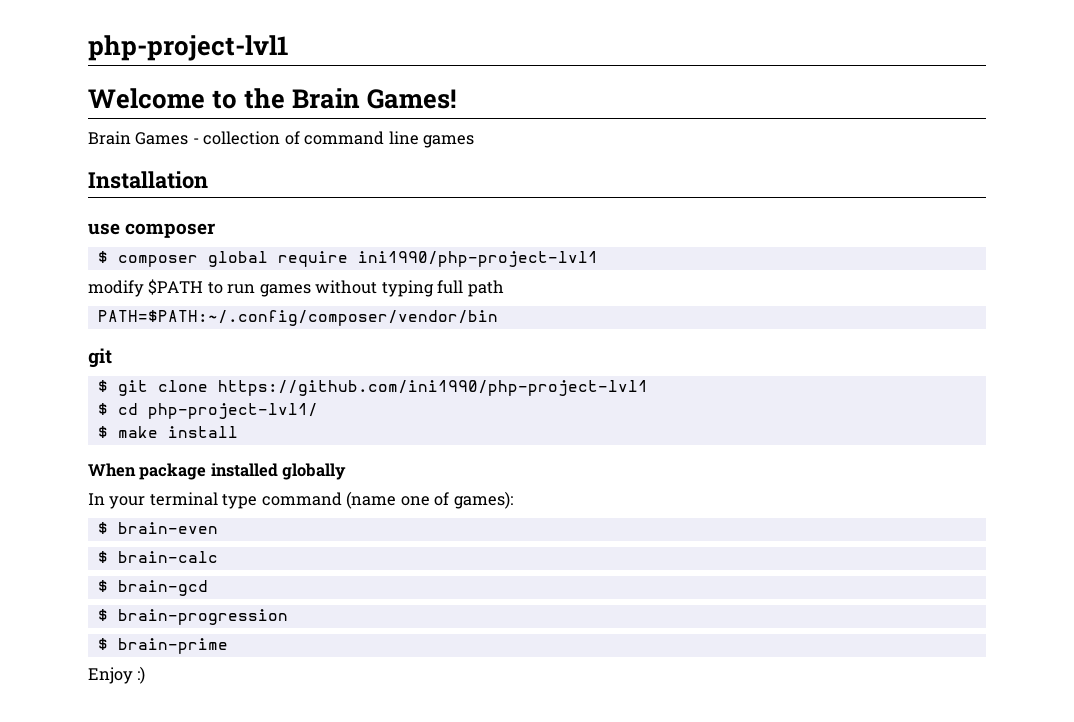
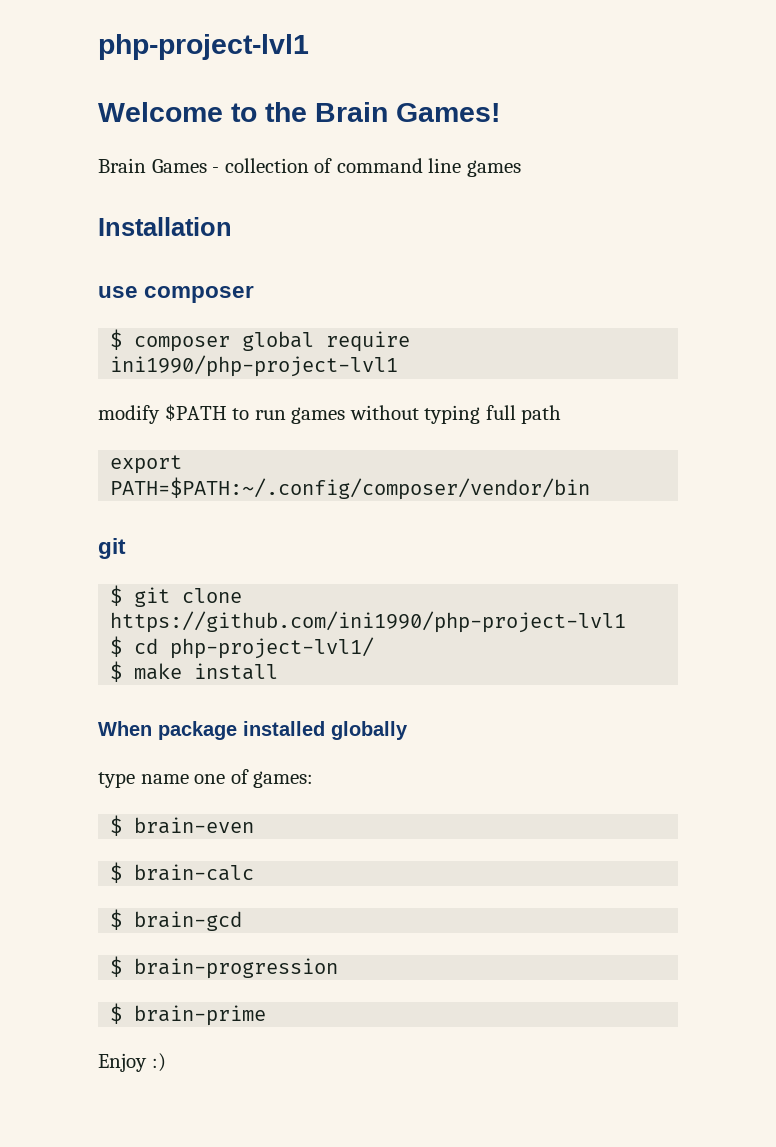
(504, 288) none -> [110,455,183,474] export
[88,491,397,509] In your terminal type command (name -> [98,772,189,788] type name
[453,491,513,509] games): -> [253,771,314,788] games:

